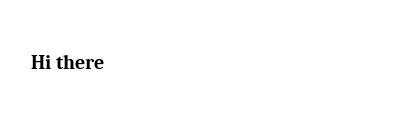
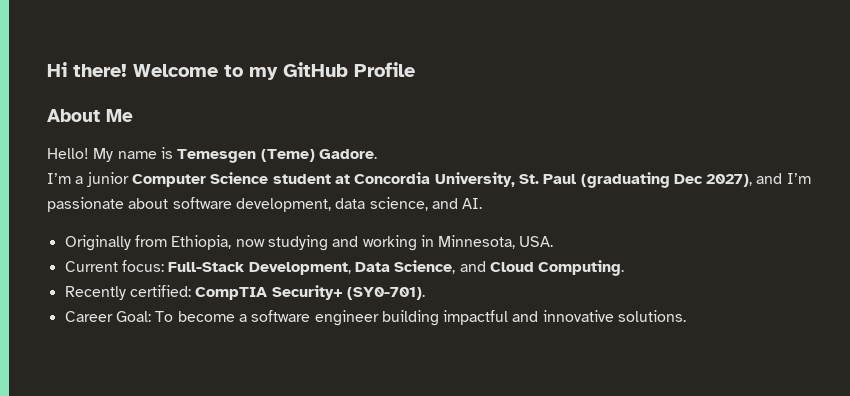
[56,54,105,69] there -> [73,62,415,80] [47,109,133,122] [47,147,377,163] [47,172,811,188] [47,197,483,212] [64,235,554,251] [64,260,625,276] [64,285,425,300] [64,310,687,326] there! Welcome to my GitHub Profile // About Me // Hello! My name is Temesgen (Teme) Gadore. // I’m a junior Computer Science student at Concordia University, St. Paul (graduating Dec 2027), and I’m passionate about software development, data science, and AI. // Originally from Ethiopia, now studying and working in Minnesota, USA. // Current focus: Full-Stack Development, Data Science, and Cloud Computing. // Recently certified: CompTIA Security+ (SY0-701). // Career Goal: To become a software engineer building impactful and innovative solutions.

